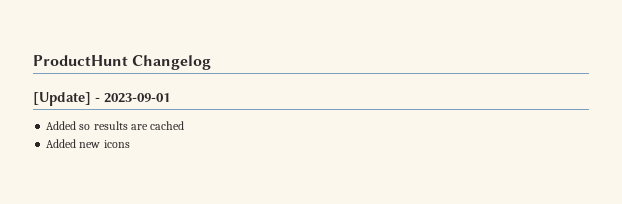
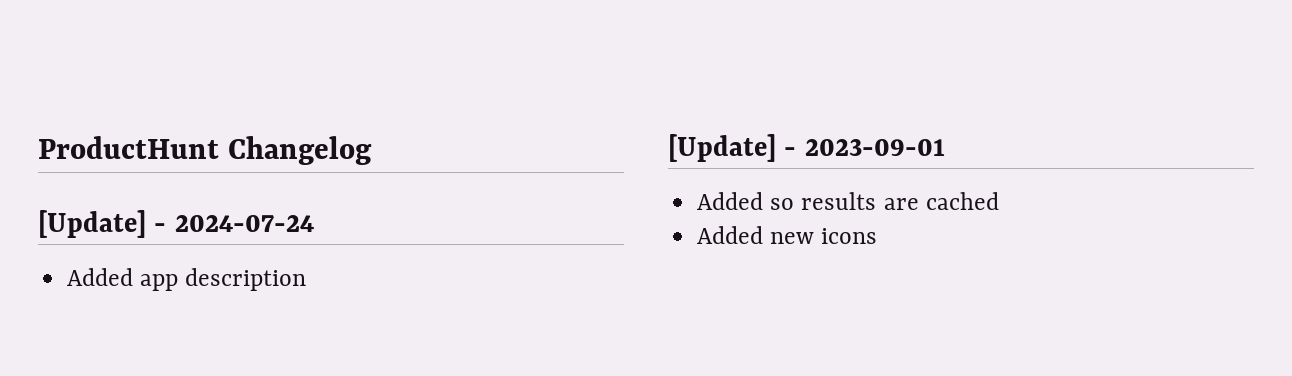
(212, 62) none -> [38,210,314,238] [67,268,307,291] // [Update] - 2024-07-24 // Added app description

